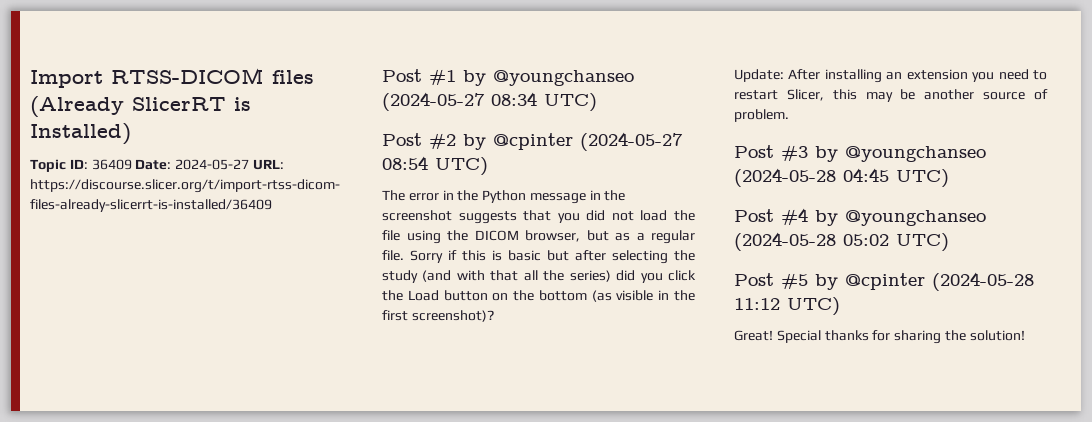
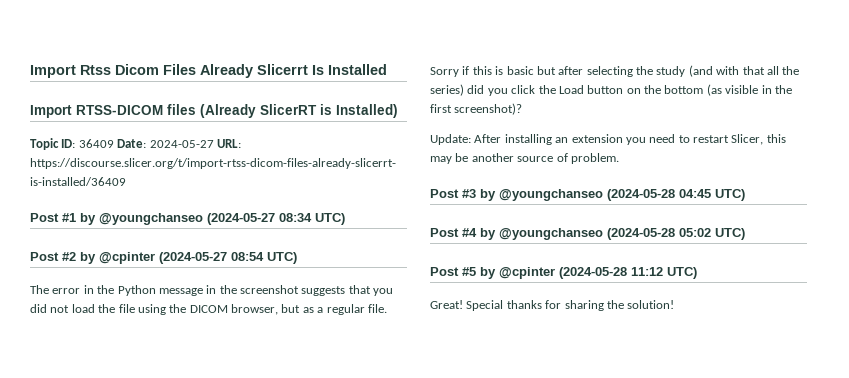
[30,70,103,88] Import -> [30,64,387,78] [30,105,72,118] Import Rtss Dicom Files Already Slicerrt Is Installed // Import

